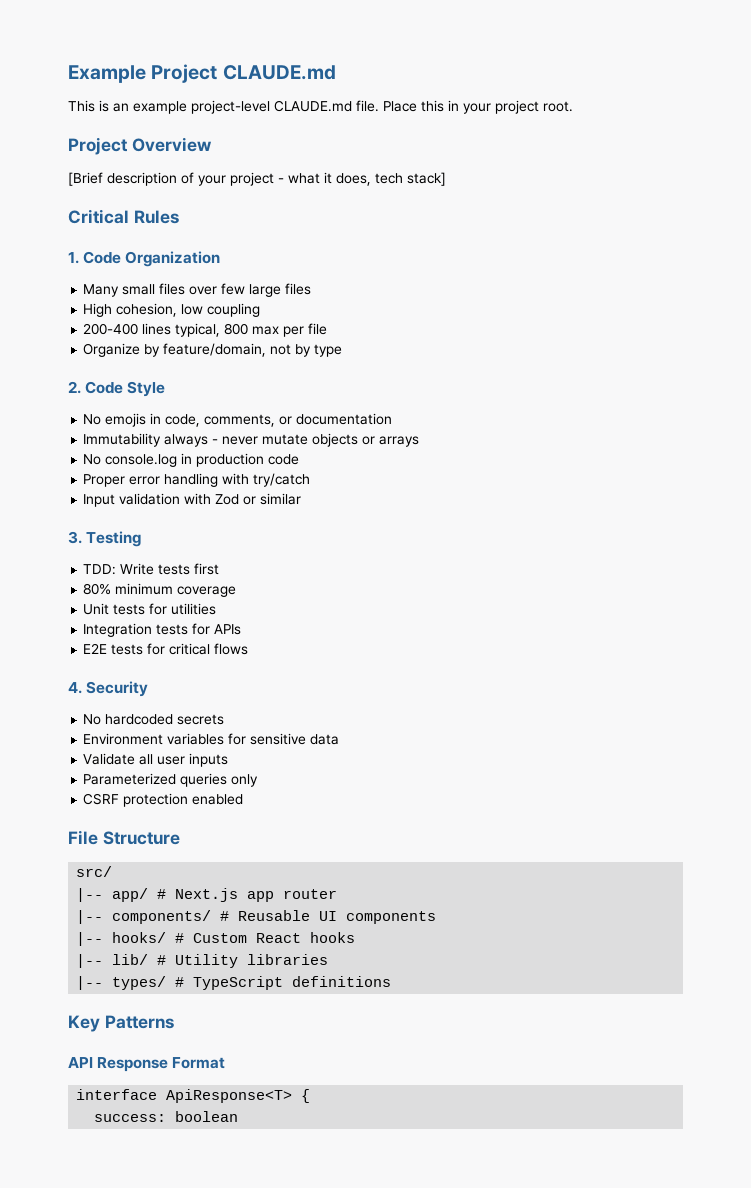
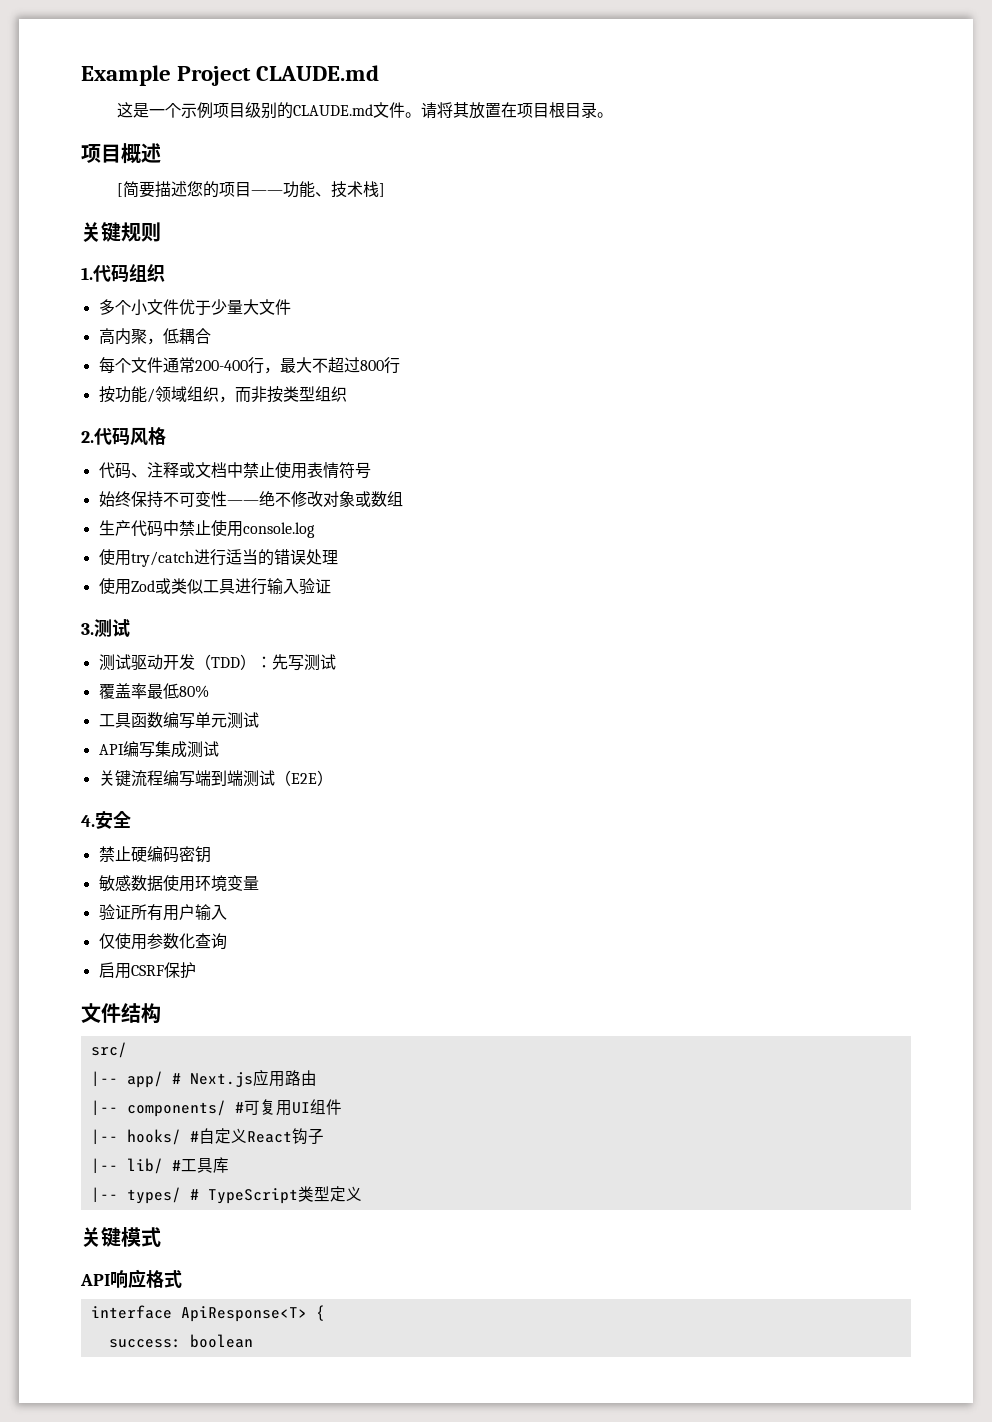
[68,100,573,114] [68,137,212,155] [68,172,446,186] [68,209,179,224] [68,251,221,267] [83,283,312,297] [83,303,261,317] [83,323,328,337] [83,343,343,357] [68,381,166,397] [83,413,393,427] [83,433,420,447] [83,453,300,467] [83,473,311,487] [83,493,302,507] [68,531,142,547] [83,563,220,575] [83,583,237,597] [83,603,217,615] [83,623,242,637] [83,643,249,655] [68,681,149,697] [83,714,225,725] [83,733,340,745] [83,753,229,767] [83,773,259,787] [83,793,244,807] [68,830,180,845] This is an example project-level CLAUDE.md file. Place this in your project root. // Project Overview // [Brief description of your project - what it does, tech stack] // Critical Rules // 1. Code Organization // Many small files over few large files // High cohesion, low coupling // 200-400 lines typical, 800 max per file // Organize by feature/domain, not by type // 2. Code Style // No emojis in code, comments, or documentation // Immutability always - never mutate objects or arrays // No console.log in production code // Proper error handling with try/catch // Input validation with Zod or similar // 3. Testing // TDD: Write tests first // 80% minimum coverage // Unit tests for utilities // Integration tests for APIs // E2E tests for critical flows // 4. Security // No hardcoded secrets // Environment variables for sensitive data // Validate all user inputs // Parameterized queries only // CSRF protection enabled // File Structure -> [117,102,614,119] [81,143,161,164] [117,181,386,198] [81,222,161,242] [81,264,165,282] [98,299,291,316] [98,328,211,345] [98,357,400,374] [98,386,347,403] [81,427,166,446] [98,462,371,479] [98,491,403,508] [98,520,315,538] [98,549,338,567] [98,578,331,595] [81,619,130,637] [98,654,336,671] [98,683,209,699] [98,712,259,729] [98,741,219,758] [98,770,333,787] [81,811,131,829] [98,846,211,863] [98,875,259,892] [98,904,227,921] [98,933,227,950] [98,962,196,979] [81,1003,161,1024] 这是一个示例项目级别的CLAUDE.md文件。请将其放置在项目根目录。 // 项目概述 // [简要描述您的项目——功能、技术栈] // 关键规则 // 1.代码组织 // 多个小文件优于少量大文件 // 高内聚，低耦合 // 每个文件通常200-400行，最大不超过800行 // 按功能/领域组织，而非按类型组织 // 2.代码风格 // 代码、注释或文档中禁止使用表情符号 // 始终保持不可变性——绝不修改对象或数组 // 生产代码中禁止使用console.log // 使用try/catch进行适当的错误处理 // 使用Zod或类似工具进行输入验证 // 3.测试 // 测试驱动开发（TDD）：先写测试 // 覆盖率最低80% // 工具函数编写单元测试 // API编写集成测试 // 关键流程编写端到端测试（E2E） // 4.安全 // 禁止硬编码密钥 // 敏感数据使用环境变量 // 验证所有用户输入 // 仅使用参数化查询 // 启用CSRF保护 // 文件结构
[247,889,338,902] app router -> [252,1069,317,1087] 应用路由
[238,910,437,924] Reusable UI components -> [243,1099,342,1116] 可复用UI组件
[193,932,356,943] Custom React hooks -> [198,1128,324,1145] 自定义React钩子
[175,954,329,968] Utility libraries -> [180,1157,229,1173] 工具库
[292,976,392,987] [68,1015,174,1032] [68,1057,226,1072] definitions // Key Patterns // API Response Format -> [297,1186,362,1202] [81,1227,161,1247] [80,1269,182,1289] 类型定义 // 关键模式 // API响应格式

